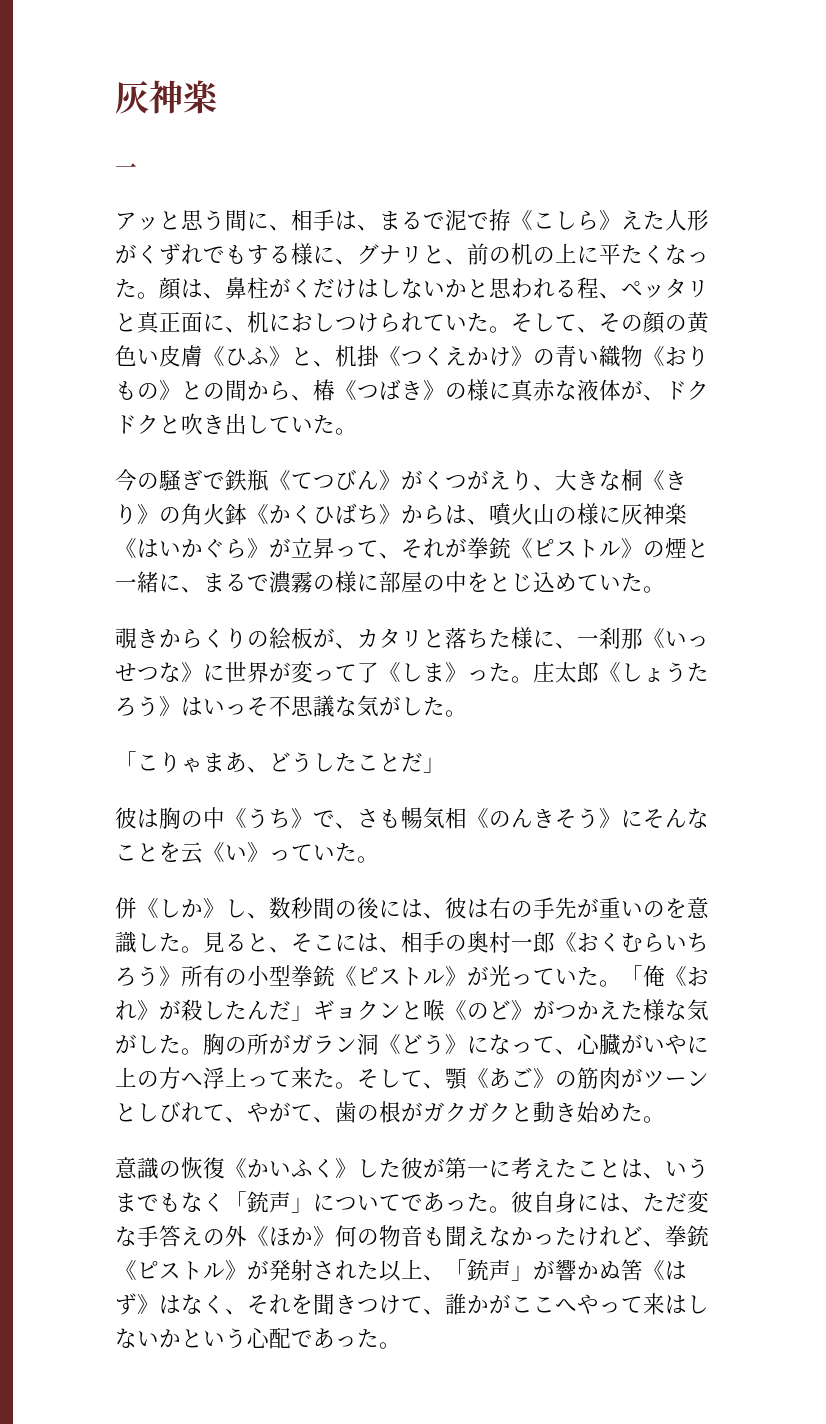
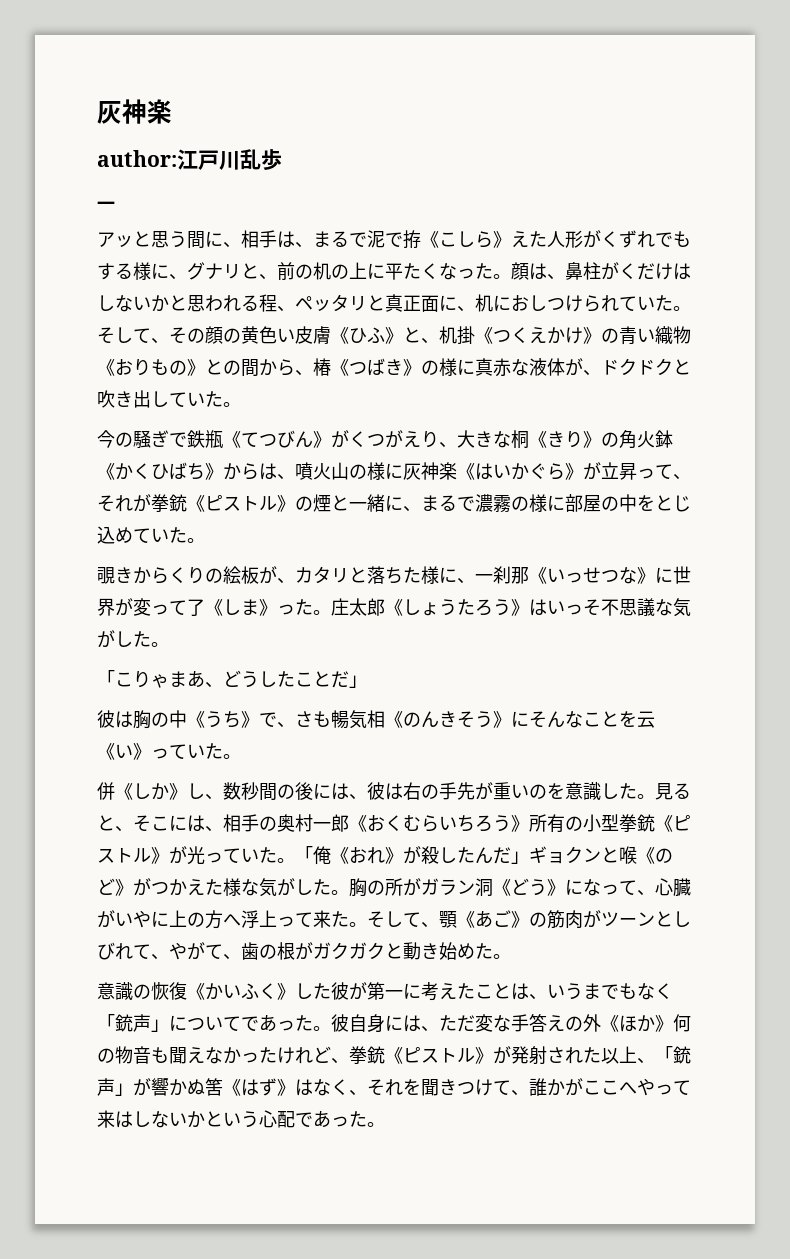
[115,80,218,114] 灰神楽 -> [97,99,172,124] [97,149,282,171] 灰神楽 // author:江戸川乱歩

